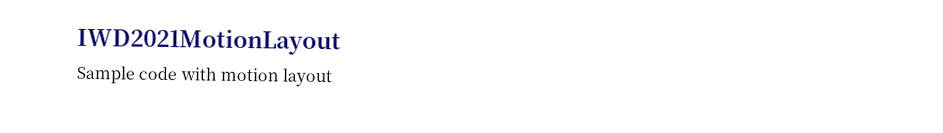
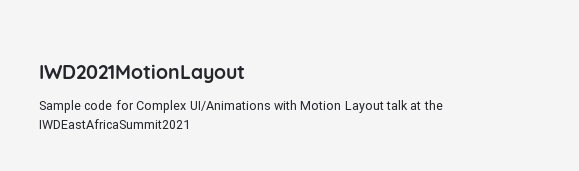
[179,67,333,88] with motion layout -> [115,100,443,113] [39,119,190,129] for Complex UI/Animations with Motion Layout talk at the IWDEastAfricaSummit2021

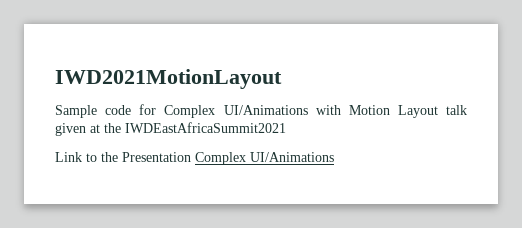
(408, 105) none -> [55,123,86,136] given
(190, 124) none -> [55,152,334,165] // Link to the Presentation Complex UI/Animations

